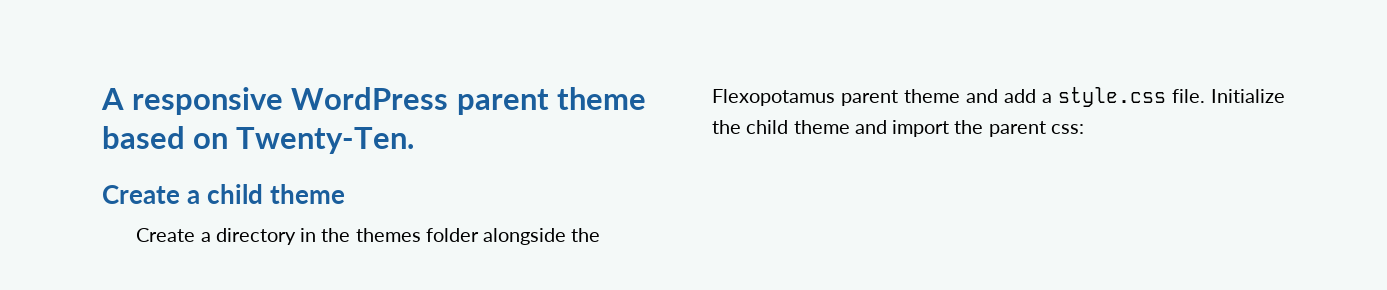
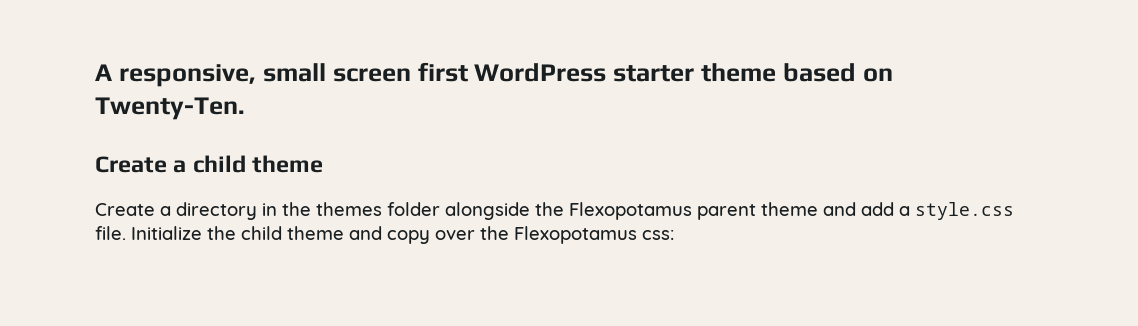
[132,87,549,115] responsive WordPress parent -> [118,62,695,87] responsive, small screen first WordPress starter
[892,120,1046,137] import the parent -> [387,226,637,244] copy over the Flexopotamus

